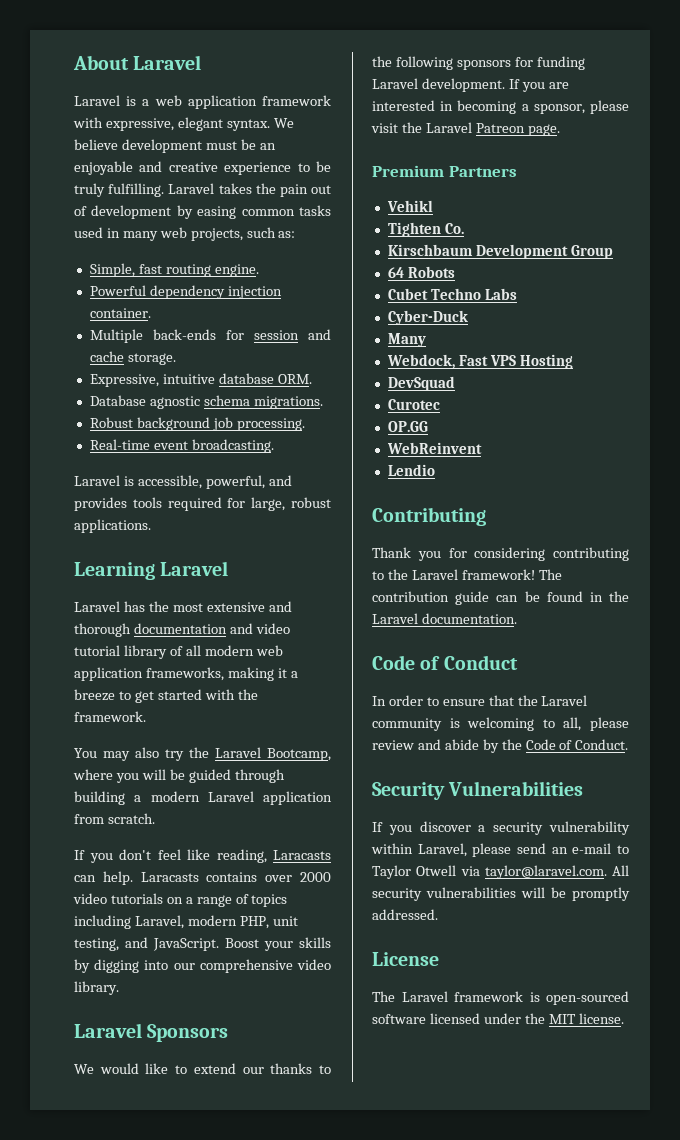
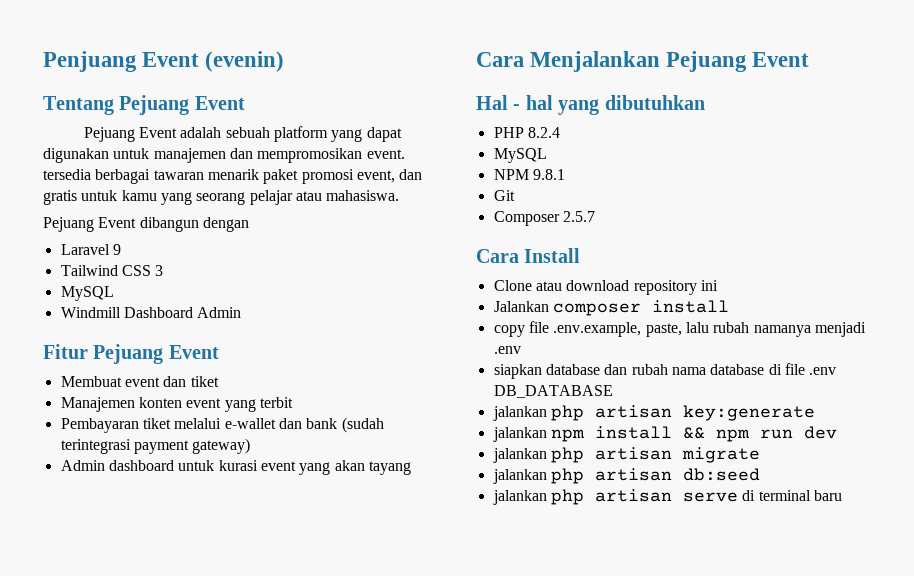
[73,55,202,70] [74,95,331,109] [73,117,294,131] [74,139,276,153] [74,161,331,175] [74,183,331,197] [74,205,331,219] [74,227,296,241] [89,263,259,277] [89,285,282,299] [89,308,151,318] [89,329,331,343] [89,351,176,365] [89,373,312,387] [89,395,323,409] [89,417,305,431] [89,439,274,453] [74,475,292,489] [74,497,332,511] [74,519,151,533] [74,561,229,580] [74,601,292,612] [74,623,290,637] [74,645,283,659] [74,667,298,681] [74,689,258,703] [74,711,146,722] [74,747,331,761] [73,769,285,783] [74,791,332,805] [74,813,155,824] [74,849,331,863] [74,871,331,885] [73,893,288,907] [74,915,298,929] [74,937,331,951] [74,959,331,973] [74,981,119,995] [74,1023,229,1042] [74,1063,331,1074] [372,56,585,70] [372,78,569,92] [372,100,629,114] [371,122,560,136] [372,165,517,177] [386,200,433,212] [387,222,464,237] [387,244,613,259] [387,266,455,278] [387,288,517,300] [387,310,468,325] [387,333,426,347] [386,354,573,369] [387,376,455,391] [387,399,440,410] [387,421,428,432] [386,442,482,454] [387,464,435,476] [372,507,486,526] [372,547,629,561] [372,569,562,580] [372,591,629,605] [372,613,517,624] [372,655,518,670] [372,695,588,706] [372,717,629,731] [372,739,629,753] [372,781,584,800] [372,821,630,835] [371,843,629,857] [372,865,629,879] [372,887,630,901] [372,909,438,920] [372,952,439,966] [372,991,629,1005] [372,1013,624,1024] About Laravel // Laravel is a web application framework with expressive, elegant syntax. We believe development must be an enjoyable and creative experience to be truly fulfilling. Laravel takes the pain out of development by easing common tasks used in many web projects, such as: // Simple, fast routing engine. // Powerful dependency injection container. // Multiple back-ends for session and cache storage. // Expressive, intuitive database ORM. // Database agnostic schema migrations. // Robust background job processing. // Real-time event broadcasting. // Laravel is accessible, powerful, and provides tools required for large, robust applications. // Learning Laravel // Laravel has the most extensive and thorough documentation and video tutorial library of all modern web application frameworks, making it a breeze to get started with the framework. // You may also try the Laravel Bootcamp, where you will be guided through building a modern Laravel application from scratch. // If you don't feel like reading, Laracasts can help. Laracasts contains over 2000 video tutorials on a range of topics including Laravel, modern PHP, unit testing, and JavaScript. Boost your skills by digging into our comprehensive video library. // Laravel Sponsors // We would like to extend our thanks to the following sponsors for funding Laravel development. If you are interested in becoming a sponsor, please visit the Laravel Patreon page. // Premium Partners // Vehikl // Tighten Co. // Kirschbaum Development Group // 64 Robots // Cubet Techno Labs // Cyber-Duck // Many // Webdock, Fast VPS Hosting // DevSquad // Curotec // OP.GG // WebReinvent // Lendio // Contributing // Thank you for considering contributing to the Laravel framework! The contribution guide can be found in the Laravel documentation. // Code of Conduct // In order to ensure that the Laravel community is welcoming to all, please review and abide by the Code of Conduct. // Security Vulnerabilities // If you discover a security vulnerability within Laravel, please send an e-mail to Taylor Otwell via taylor@laravel.com. All security vulnerabilities will be promptly addressed. // License // The Laravel framework is open-sourced software licensed under the MIT license. -> [43,51,285,72] [43,95,245,115] [83,126,402,142] [43,148,405,163] [43,169,423,184] [43,190,400,205] [43,217,249,232] [60,244,121,255] [60,265,164,276] [60,286,114,301] [60,307,242,318] [43,344,219,364] [60,376,219,387] [60,397,293,412] [60,417,384,433] [60,438,251,454] [60,460,411,475] [476,51,810,72] [476,95,705,115] [493,127,560,138] [493,148,547,163] [493,169,565,180] [493,190,515,201] [493,211,595,226] [476,248,581,263] [493,280,718,295] [493,300,729,316] [493,321,866,337] [493,346,521,354] [493,363,837,379] [493,385,613,398] [492,405,815,421] [492,426,837,442] [492,447,760,463] [492,468,760,484] [492,489,842,505] Penjuang Event (evenin) // Tentang Pejuang Event // Pejuang Event adalah sebuah platform yang dapat digunakan untuk manajemen dan mempromosikan event. tersedia berbagai tawaran menarik paket promosi event, dan gratis untuk kamu yang seorang pelajar atau mahasiswa. // Pejuang Event dibangun dengan // Laravel 9 // Tailwind CSS 3 // MySQL // Windmill Dashboard Admin // Fitur Pejuang Event // Membuat event dan tiket // Manajemen konten event yang terbit // Pembayaran tiket melalui e-wallet dan bank (sudah terintegrasi payment gateway) // Admin dashboard untuk kurasi event yang akan tayang // Cara Menjalankan Pejuang Event // Hal - hal yang dibutuhkan // PHP 8.2.4 // MySQL // NPM 9.8.1 // Git // Composer 2.5.7 // Cara Install // Clone atau download repository ini // Jalankan composer install // copy file .env.example, paste, lalu rubah namanya menjadi .env // siapkan database dan rubah nama database di file .env DB_DATABASE // jalankan php artisan key:generate // jalankan npm install && npm run dev // jalankan php artisan migrate // jalankan php artisan db:seed // jalankan php artisan serve di terminal baru

